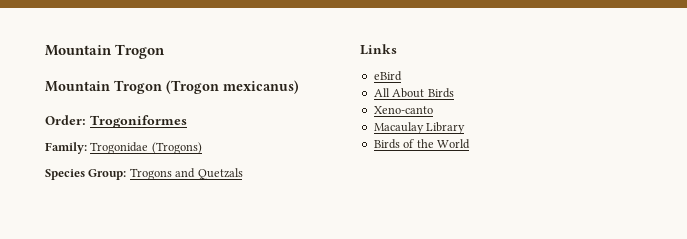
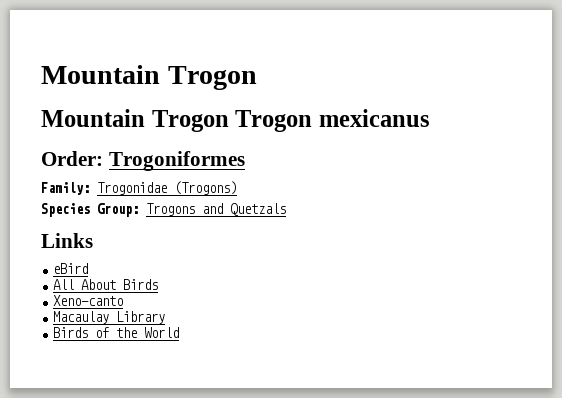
[166,80,299,94] (Trogon mexicanus) -> [235,109,430,132] Trogon mexicanus

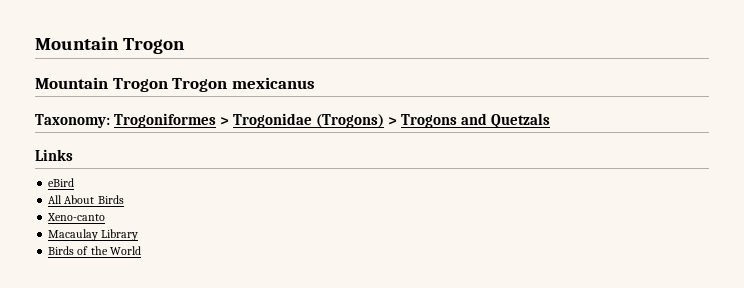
[41,151,103,166] Order: -> [35,114,110,128] Taxonomy:
[41,182,90,195] // Family: -> [220,117,230,125] >
[41,203,139,217] // Species Group: -> [388,117,398,125] >

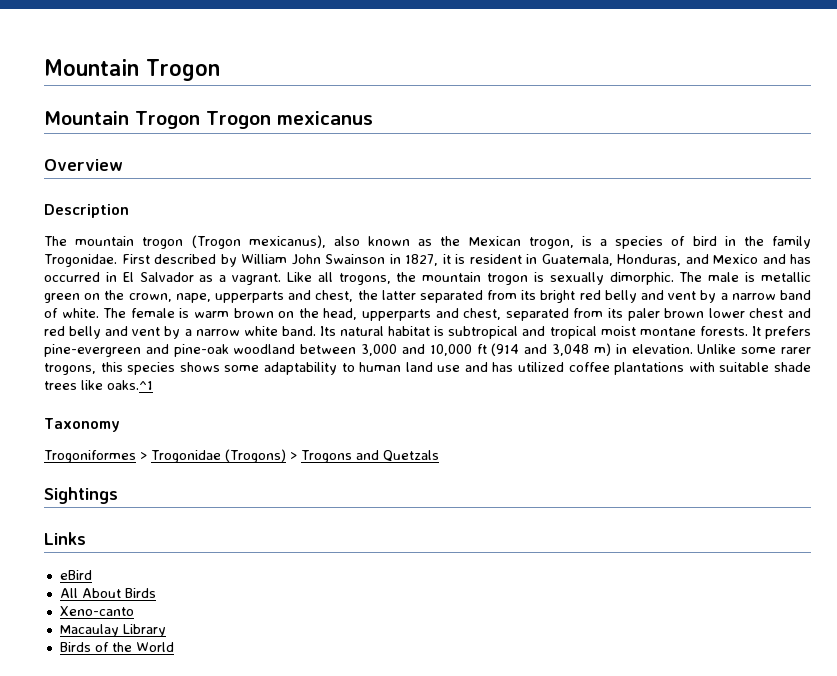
[35,114,110,128] Taxonomy: -> [44,159,123,171] [44,204,129,218] [44,235,811,249] [44,254,811,267] [44,272,812,285] [44,290,811,303] [44,308,812,321] [44,326,812,339] [44,343,812,357] [44,362,812,375] [44,380,153,390] [44,418,120,432] Overview // Description // The mountain trogon (Trogon mexicanus), also known as the Mexican trogon, is a species of bird in the family Trogonidae. First described by William John Swainson in 1827, it is resident in Guatemala, Honduras, and Mexico and has occurred in El Salvador as a vagrant. Like all trogons, the mountain trogon is sexually dimorphic. The male is metallic green on the crown, nape, upperparts and chest, the latter separated from its bright red belly and vent by a narrow band of white. The female is warm brown on the head, upperparts and chest, separated from its paler brown lower chest and red belly and vent by a narrow white band. Its natural habitat is subtropical and tropical moist montane forests. It prefers pine-evergreen and pine-oak woodland between 3,000 and 10,000 ft (914 and 3,048 m) in elevation. Unlike some rarer trogons, this species shows some adaptability to human land use and has utilized coffee plantations with suitable shade trees like oaks.^1 // Taxonomy //
(551, 120) none -> [44,487,118,504] // Sightings

